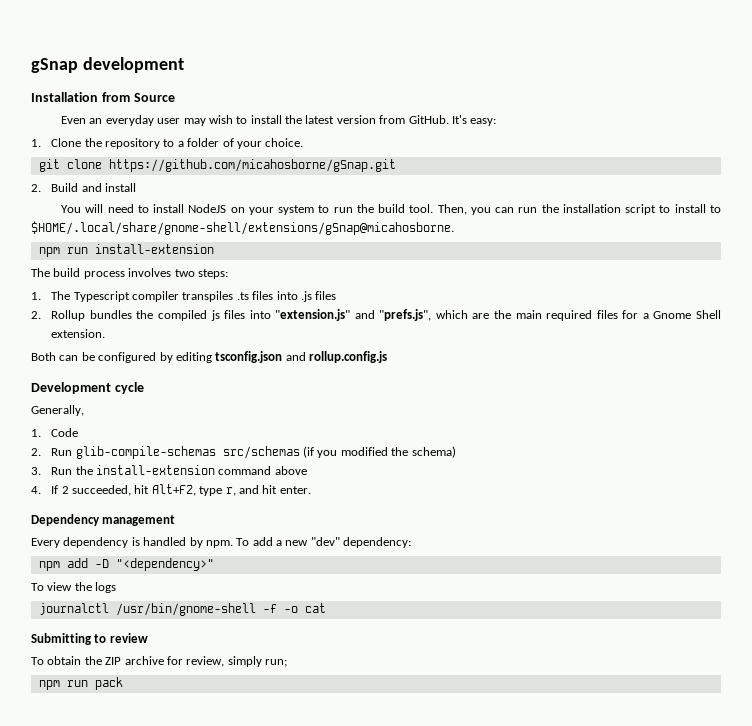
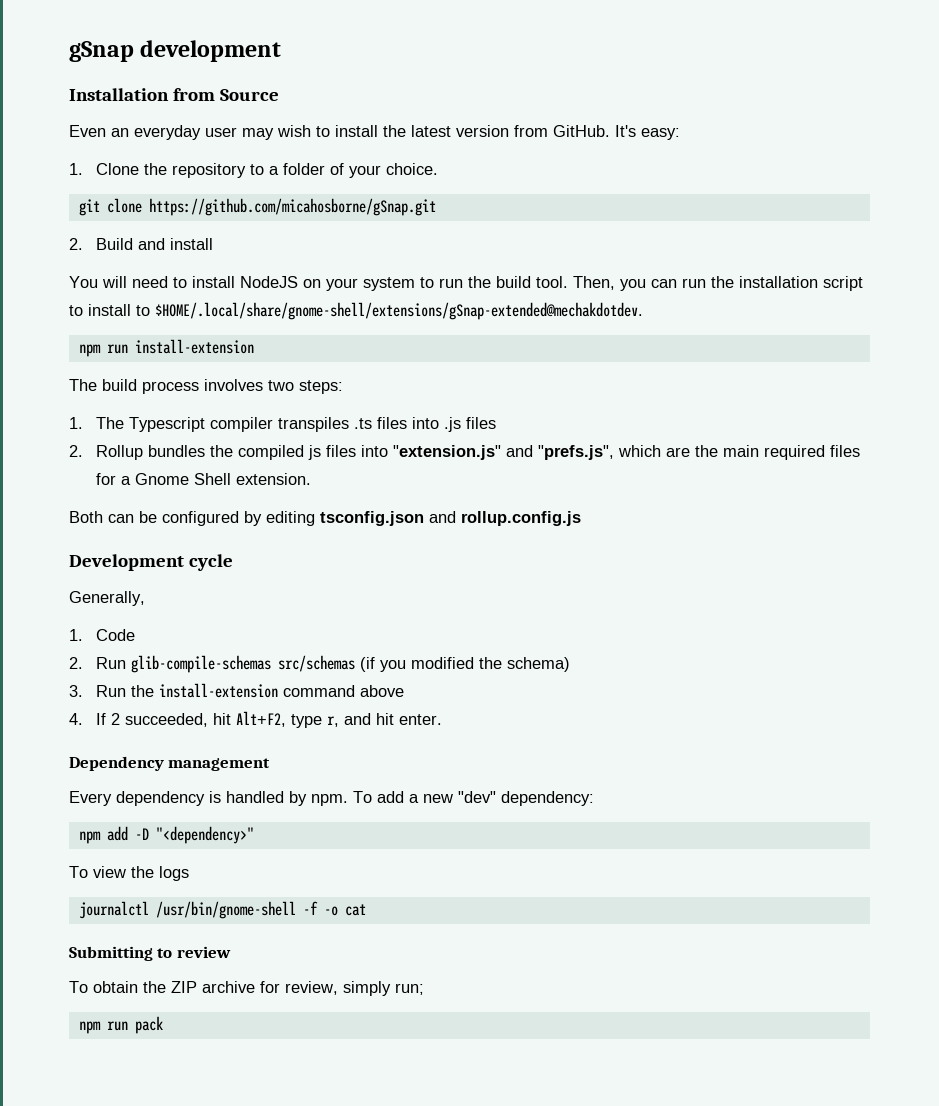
[31,221,454,235] $HOME/.local/share/gnome-shell/extensions/gSnap@micahosborne. -> [155,302,643,320] $HOME/.local/share/gnome-shell/extensions/gSnap-extended@mechakdotdev.

